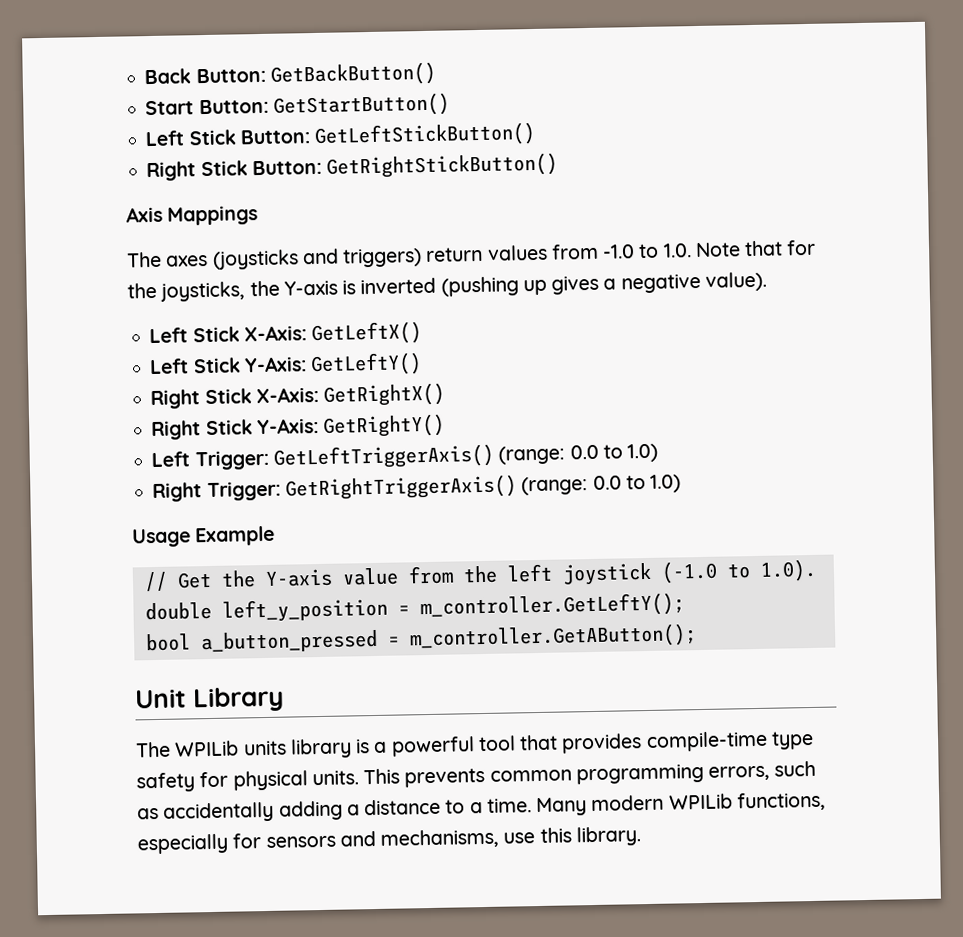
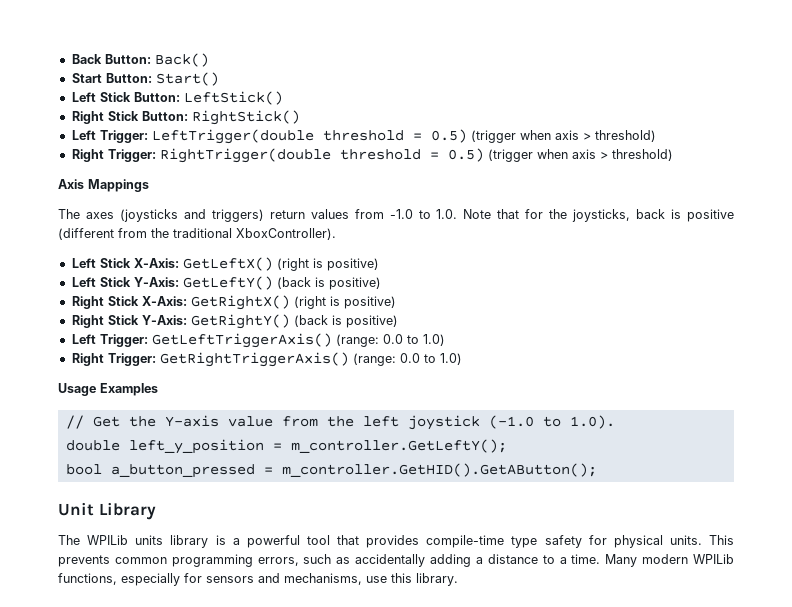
[269,61,436,87] GetBackButton() -> [154,53,209,67] Back()
[272,92,450,118] GetStartButton() -> [155,72,219,86] Start()
[314,121,537,148] GetLeftStickButton() -> [183,91,283,105] LeftStick()
[326,152,559,179] GetRightStickButton() -> [191,110,300,125] [71,129,656,144] [71,148,673,163] RightStick() // Left Trigger: LeftTrigger(double threshold = 0.5) (trigger when axis > threshold) // Right Trigger: RightTrigger(double threshold = 0.5) (trigger when axis > threshold)
[249,271,767,297] the Y-axis is inverted (pushing up gives a negative value). -> [636,209,735,222] [58,228,336,240] back is positive (different from the traditional XboxController).
(423, 333) none -> [276,258,379,271] (right is positive)
(423, 364) none -> [276,277,381,290] (back is positive)
(446, 394) none -> [293,296,396,309] (right is positive)
(446, 425) none -> [293,315,398,328] (back is positive)
[195,525,276,547] Example -> [100,383,158,396] Examples
[408,623,697,651] m_controller.GetAButton(); -> [281,463,597,477] m_controller.GetHID().GetAButton();

